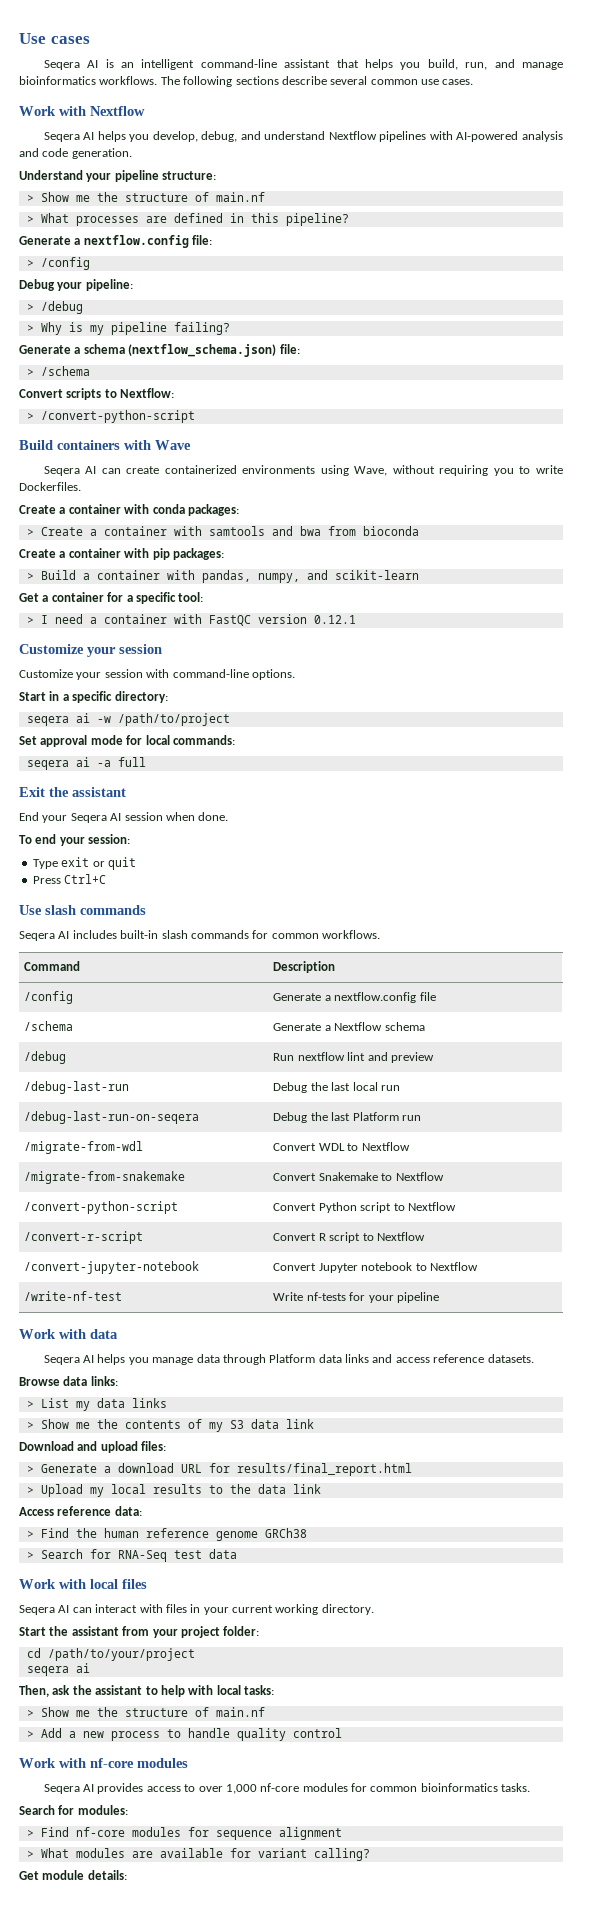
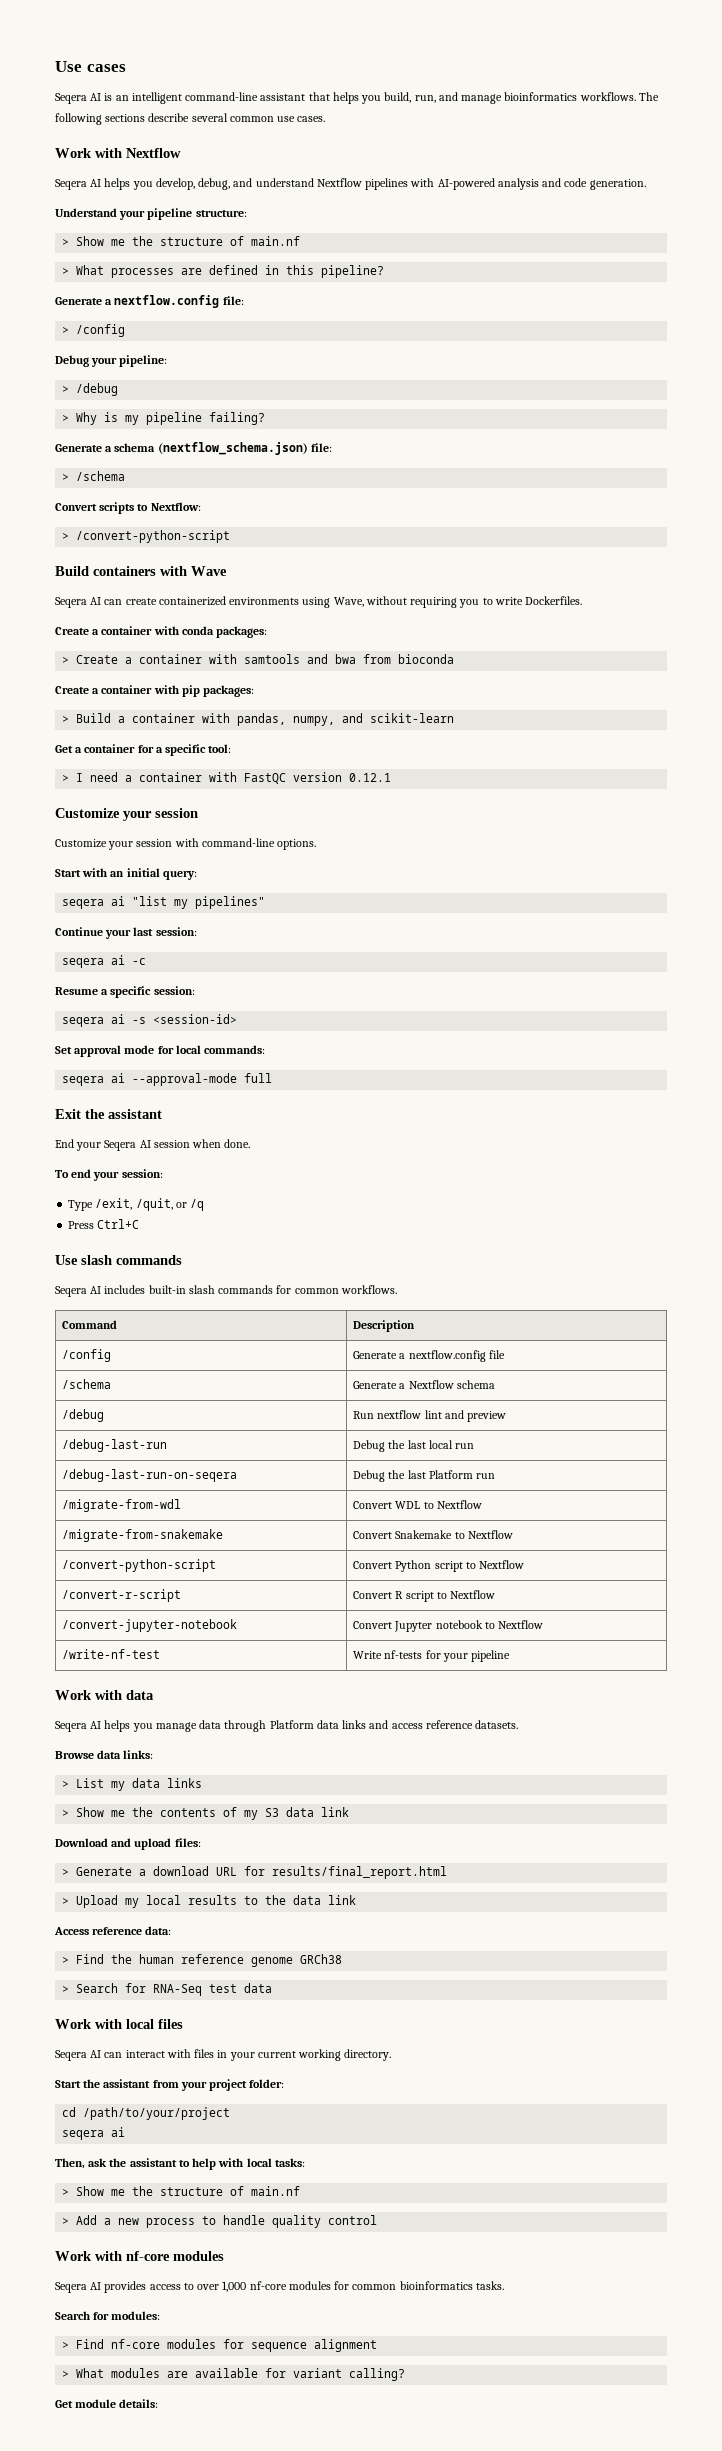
[49,691,168,703] [26,713,230,726] in a specific directory: // seqera ai -w /path/to/project -> [82,868,197,880] [62,896,266,909] [55,927,197,939] [62,955,147,968] [55,986,195,998] [62,1014,238,1027] with an initial query: // seqera ai "list my pipelines" // Continue your last session: // seqera ai -c // Resume a specific session: // seqera ai -s <session-id>
[96,760,111,767] -a -> [132,1073,238,1086] --approval-mode
[61,857,136,870] exit or quit -> [95,1198,205,1211] /exit, /quit, or /q

